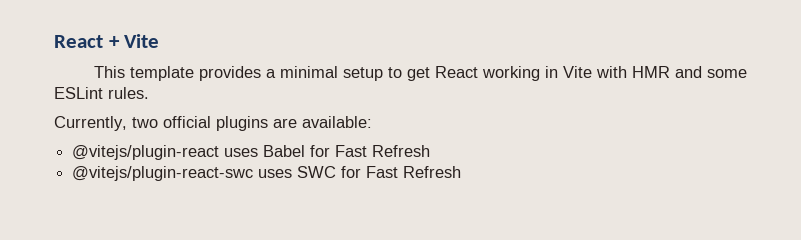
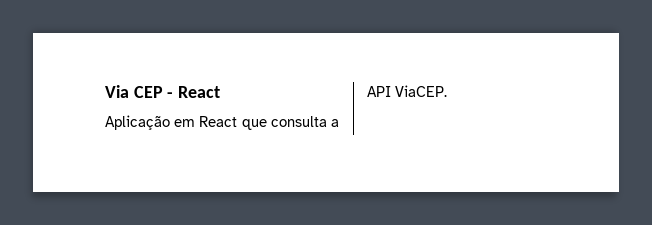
[54,34,160,48] [94,66,748,81] [54,87,149,99] [54,116,372,131] [72,145,431,160] [72,166,462,181] React + Vite // This template provides a minimal setup to get React working in Vite with HMR and some ESLint rules. // Currently, two official plugins are available: // @vitejs/plugin-react uses Babel for Fast Refresh // @vitejs/plugin-react-swc uses SWC for Fast Refresh -> [105,85,221,98] [105,115,339,130] [367,85,447,97] Via CEP - React // Aplicação em React que consulta a API ViaCEP.

